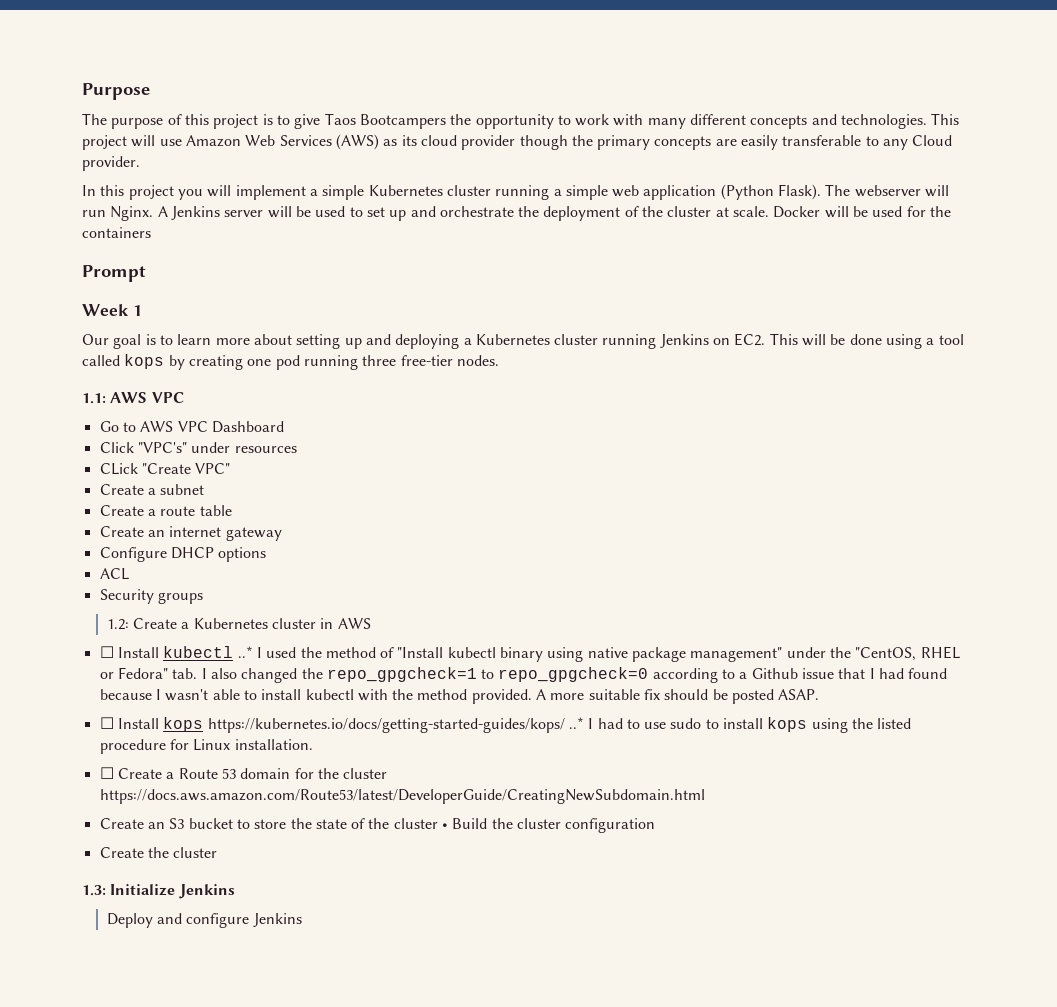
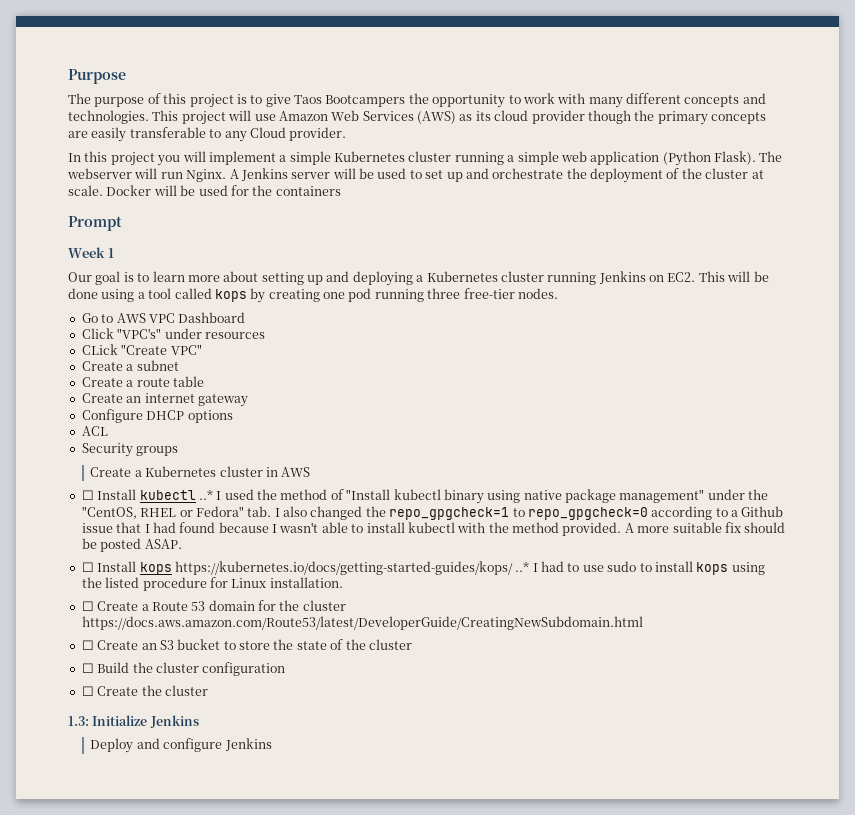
[82,392,184,404] // 1.1: AWS VPC -> (558, 293) none
[106,619,129,630] 1.2: -> (179, 451) none
(705, 796) none -> [81,640,94,650] ☐
[442,823,449,829] • -> [81,663,94,673] // ☐
(656, 825) none -> [81,686,94,696] ☐

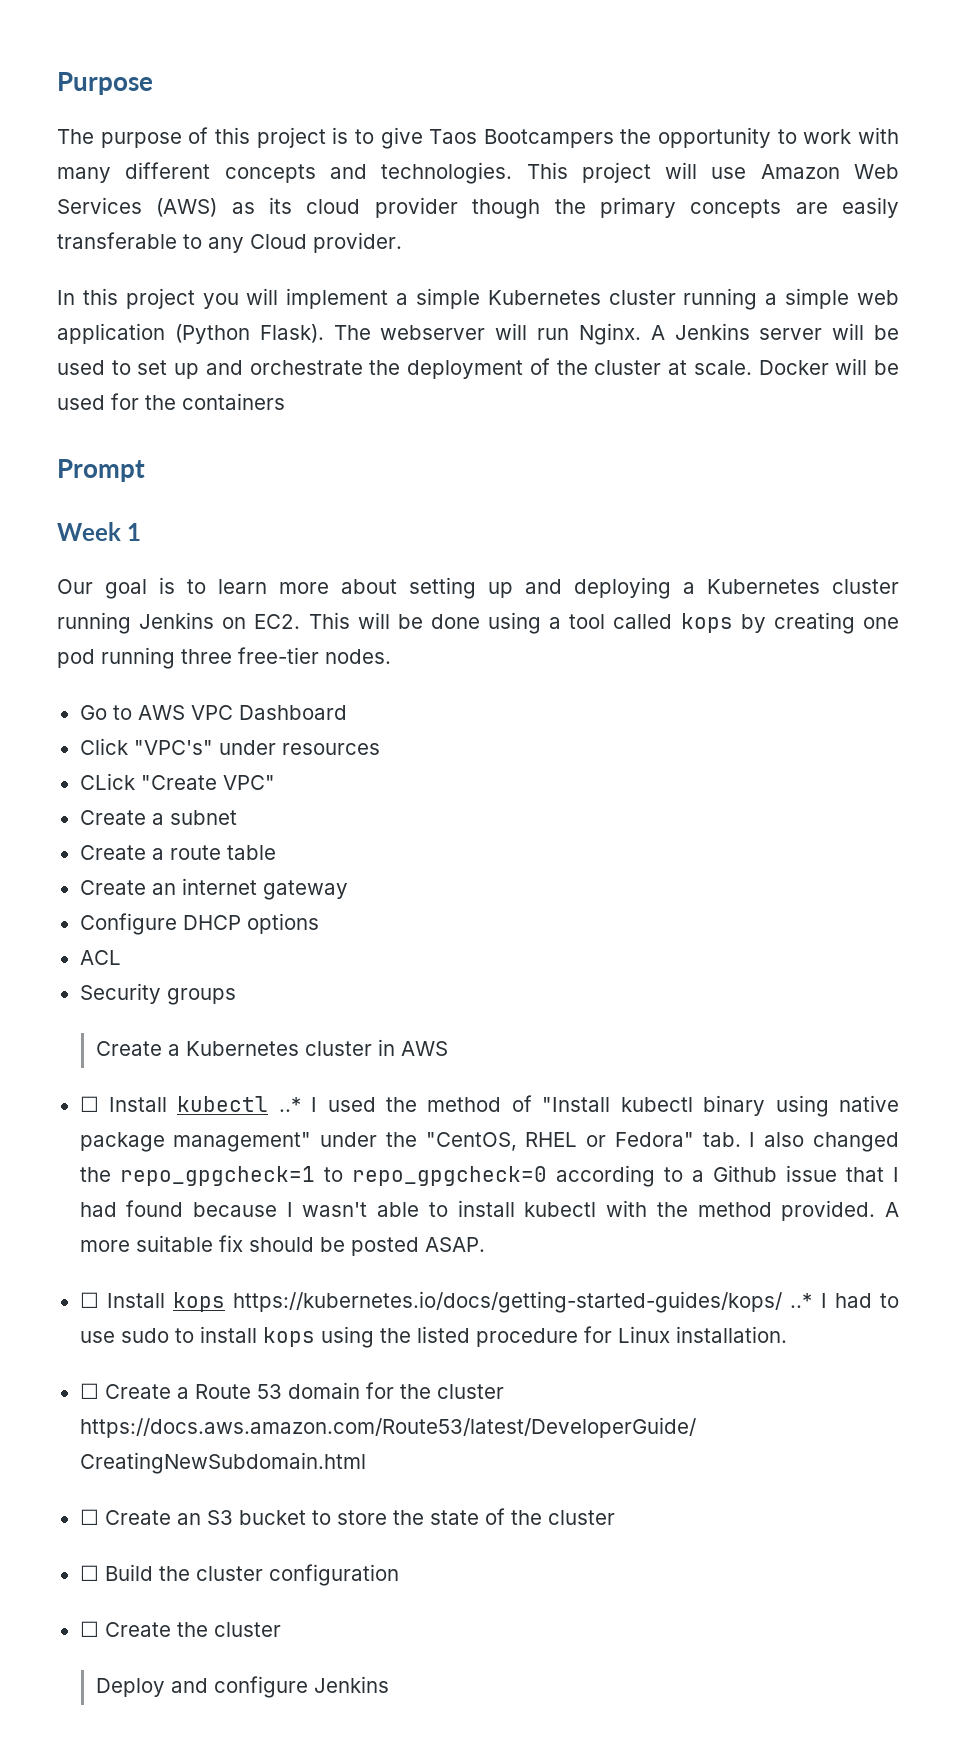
[68,715,199,728] // 1.3: Initialize Jenkins -> (281, 1629) none

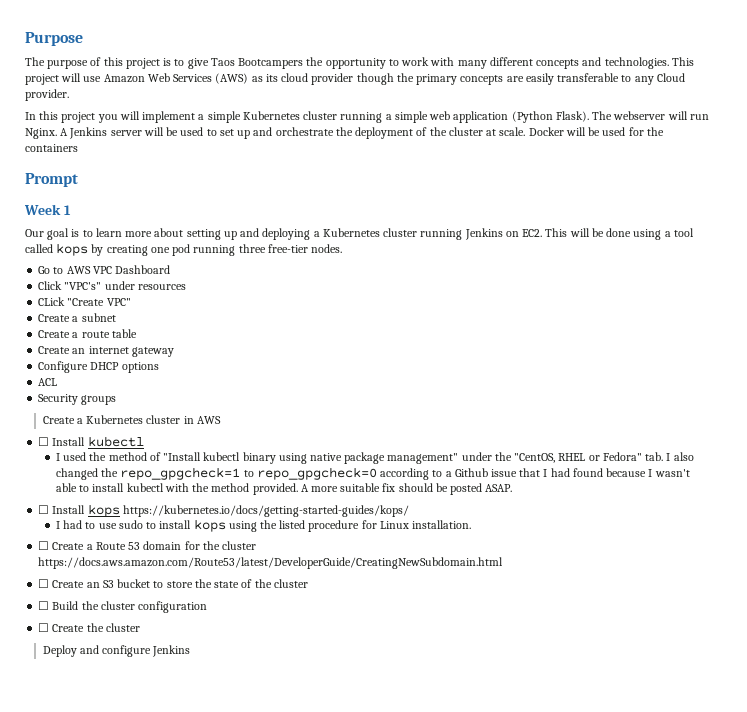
[278,1097,301,1112] ..* -> (144, 441) //
[790,1293,813,1308] ..* -> (409, 511) //

